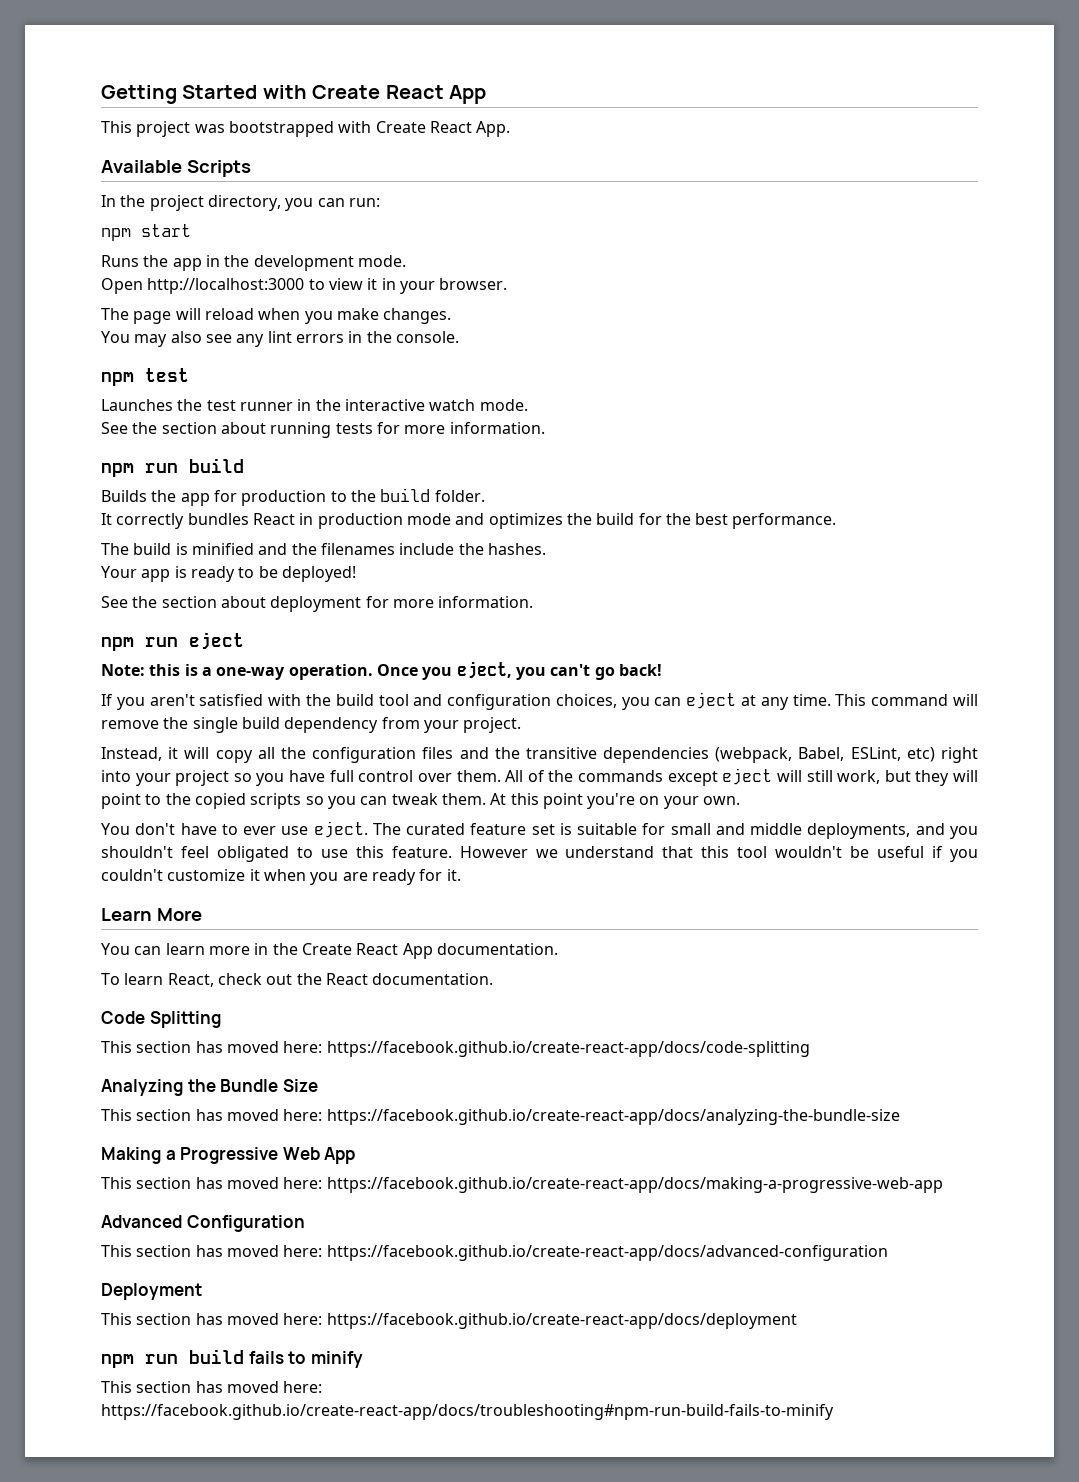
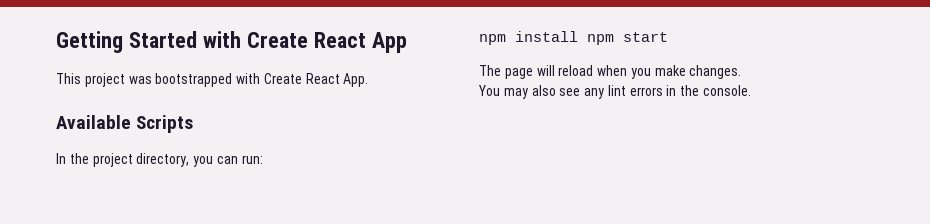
(131, 234) none -> [515,31,614,45] install npm
[101,255,406,271] [101,278,508,294] // Runs the app in the development mode. // Open http://localhost:3000 to view it in your browser. -> (668, 37) none
[101,368,189,386] [101,399,528,411] [101,422,545,438] [101,458,244,477] [101,488,485,506] [101,513,837,529] [101,543,546,555] [101,566,356,582] [101,596,534,612] [101,632,244,651] [101,661,662,680] [101,692,978,710] [101,717,522,733] [101,747,978,763] [101,768,978,786] [101,793,741,809] [101,821,979,839] [101,846,979,862] [101,869,461,885] [101,908,202,921] [101,943,558,959] [101,973,494,987] [101,1011,221,1028] [101,1041,810,1057] [101,1079,318,1096] [101,1109,900,1125] [101,1147,356,1164] [101,1177,943,1193] [101,1215,305,1232] [101,1245,888,1261] [101,1283,202,1300] [101,1313,797,1329] [101,1349,363,1368] [101,1381,323,1393] [101,1404,834,1420] // npm test // Launches the test runner in the interactive watch mode. // See the section about running tests for more information. // npm run build // Builds the app for production to the build folder. // It correctly bundles React in production mode and optimizes the build for the best performance. // The build is minified and the filenames include the hashes. // Your app is ready to be deployed! // See the section about deployment for more information. // npm run eject // Note: this is a one-way operation. Once you eject, you can't go back! // If you aren't satisfied with the build tool and configuration choices, you can eject at any time. This command will remove the single build dependency from your project. // Instead, it will copy all the configuration files and the transitive dependencies (webpack, Babel, ESLint, etc) right into your project so you have full control over them. All of the commands except eject will still work, but they will point to the copied scripts so you can tweak them. At this point you're on your own. // You don't have to ever use eject. The curated feature set is suitable for small and middle deployments, and you shouldn't feel obligated to use this feature. However we understand that this tool wouldn't be useful if you couldn't customize it when you are ready for it. // Learn More // You can learn more in the Create React App documentation. // To learn React, check out the React documentation. // Code Splitting // This section has moved here: https://facebook.github.io/create-react-app/docs/code-splitting // Analyzing the Bundle Size // This section has moved here: https://facebook.github.io/create-react-app/docs/analyzing-the-bundle-size // Making a Progressive Web App // This section has moved here: https://facebook.github.io/create-react-app/docs/making-a-progressive-web-app // Advanced Configuration // This section has moved here: https://facebook.github.io/create-react-app/docs/advanced-configuration // Deployment // This section has moved here: https://facebook.github.io/create-react-app/docs/deployment // npm run build fails to minify // This section has moved here: https://facebook.github.io/create-react-app/docs/troubleshooting#npm-run-build-fails-to-minify -> (752, 90) none

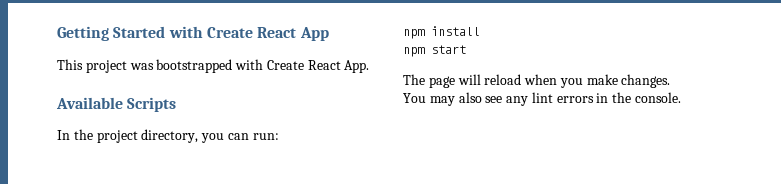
(578, 36) none -> (480, 31) //

